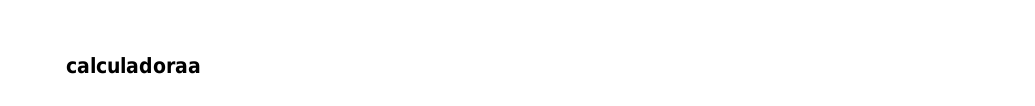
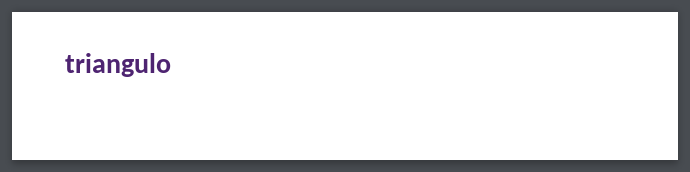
[66,57,201,74] calculadoraa -> [65,53,171,77] triangulo

